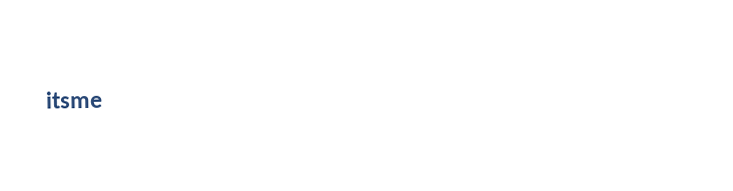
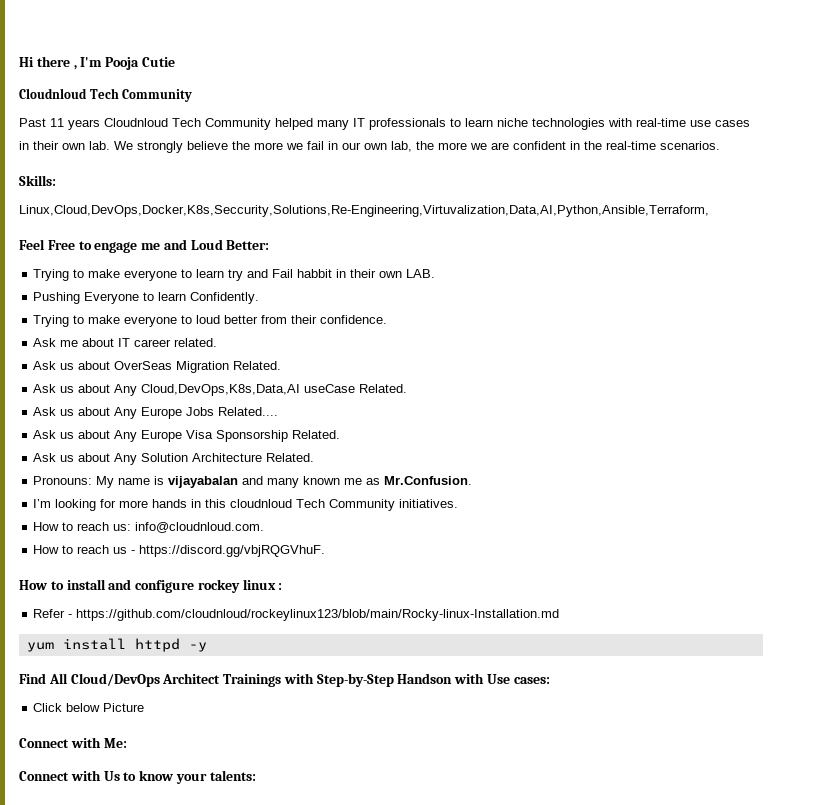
[45,90,103,109] itsme -> [19,56,175,70] [19,88,193,102] [19,118,750,130] [19,141,720,153] [19,175,56,186] [19,205,709,217] [19,239,270,253] [33,269,436,281] [33,292,260,304] [33,315,388,327] [33,338,218,347] [33,361,282,373] [33,384,408,396] [33,407,279,419] [33,430,341,442] [33,453,315,465] [33,476,473,488] [33,499,459,511] [33,522,265,533] [33,545,326,557] [19,579,283,593] [33,609,560,621] [26,638,207,652] [19,673,550,687] [33,703,145,712] [19,737,127,748] [19,770,256,784] Hi there , I'm Pooja Cutie // Cloudnloud Tech Community // Past 11 years Cloudnloud Tech Community helped many IT professionals to learn niche technologies with real-time use cases in their own lab. We strongly believe the more we fail in our own lab, the more we are confident in the real-time scenarios. // Skills: // Linux,Cloud,DevOps,Docker,K8s,Seccurity,Solutions,Re-Engineering,Virtuvalization,Data,AI,Python,Ansible,Terraform, // Feel Free to engage me and Loud Better: // Trying to make everyone to learn try and Fail habbit in their own LAB. // Pushing Everyone to learn Confidently. // Trying to make everyone to loud better from their confidence. // Ask me about IT career related. // Ask us about OverSeas Migration Related. // Ask us about Any Cloud,DevOps,K8s,Data,AI useCase Related. // Ask us about Any Europe Jobs Related.... // Ask us about Any Europe Visa Sponsorship Related. // Ask us about Any Solution Architecture Related. // Pronouns: My name is vijayabalan and many known me as Mr.Confusion. // I’m looking for more hands in this cloudnloud Tech Community initiatives. // How to reach us: info@cloudnloud.com. // How to reach us - https://discord.gg/vbjRQGVhuF. // How to install and configure rockey linux : // Refer - https://github.com/cloudnloud/rockeylinux123/blob/main/Rocky-linux-Installation.md // yum install httpd -y // Find All Cloud/DevOps Architect Trainings with Step-by-Step Handson with Use cases: // Click below Picture // Connect with Me: // Connect with Us to know your talents:

